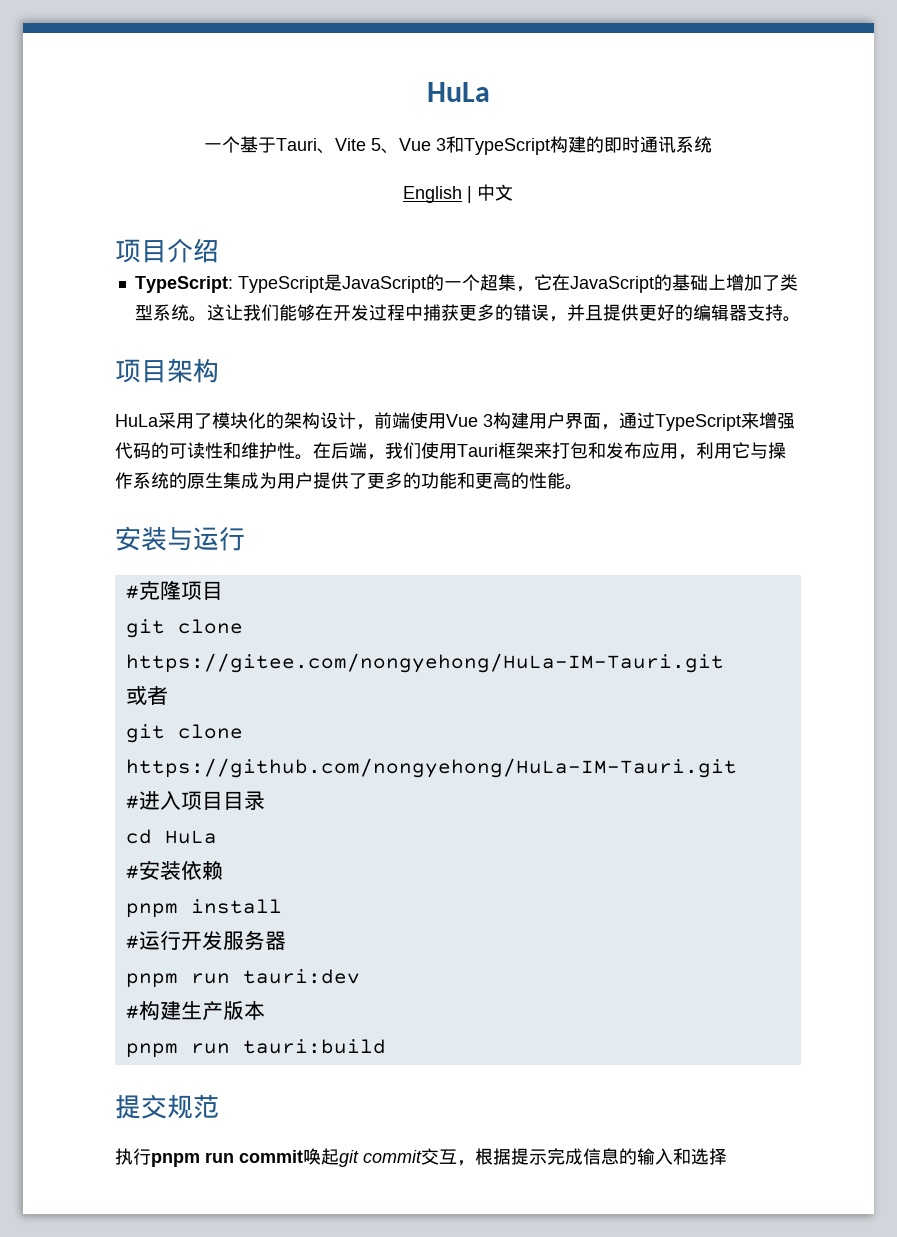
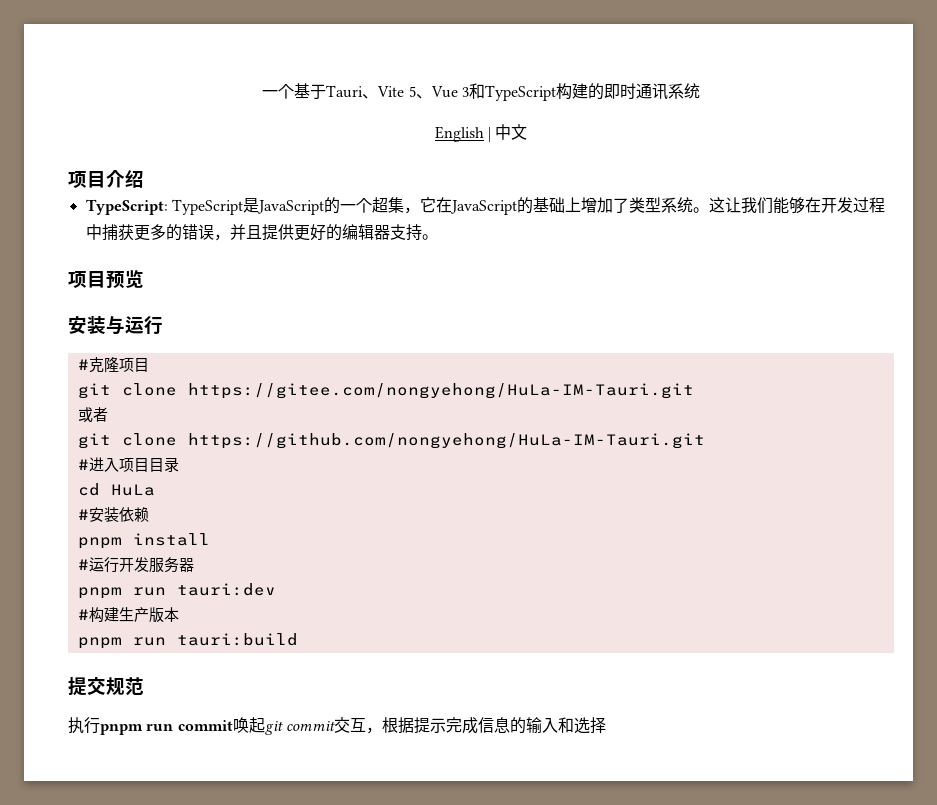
[426,82,490,102] HuLa // -> (262, 93) none
[167,358,219,383] [115,412,795,431] [115,442,786,460] [115,472,583,490] 架构 // HuLa采用了模块化的架构设计，前端使用Vue 3构建用户界面，通过TypeScript来增强代码的可读性和维护性。在后端，我们使用Tauri框架来打包和发布应用，利用它与操作系统的原生集成为用户提供了更多的功能和更高的性能。 -> [106,270,144,289] 预览

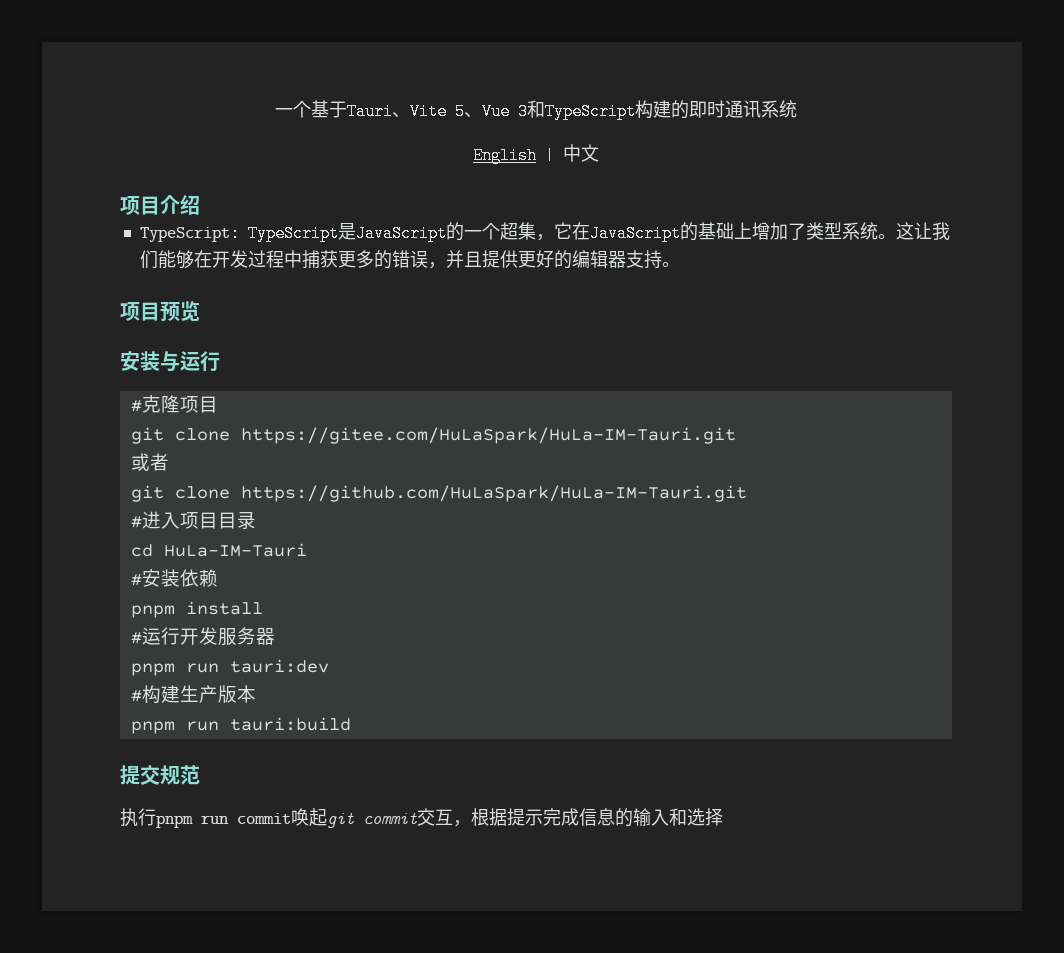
[187,383,694,399] https://gitee.com/nongyehong/HuLa-IM-Tauri.git -> [240,427,736,444] https://gitee.com/HuLaSpark/HuLa-IM-Tauri.git
[187,433,705,449] https://github.com/nongyehong/HuLa-IM-Tauri.git -> [240,485,747,502] https://github.com/HuLaSpark/HuLa-IM-Tauri.git
[110,484,155,496] HuLa -> [163,543,307,557] HuLa-IM-Tauri

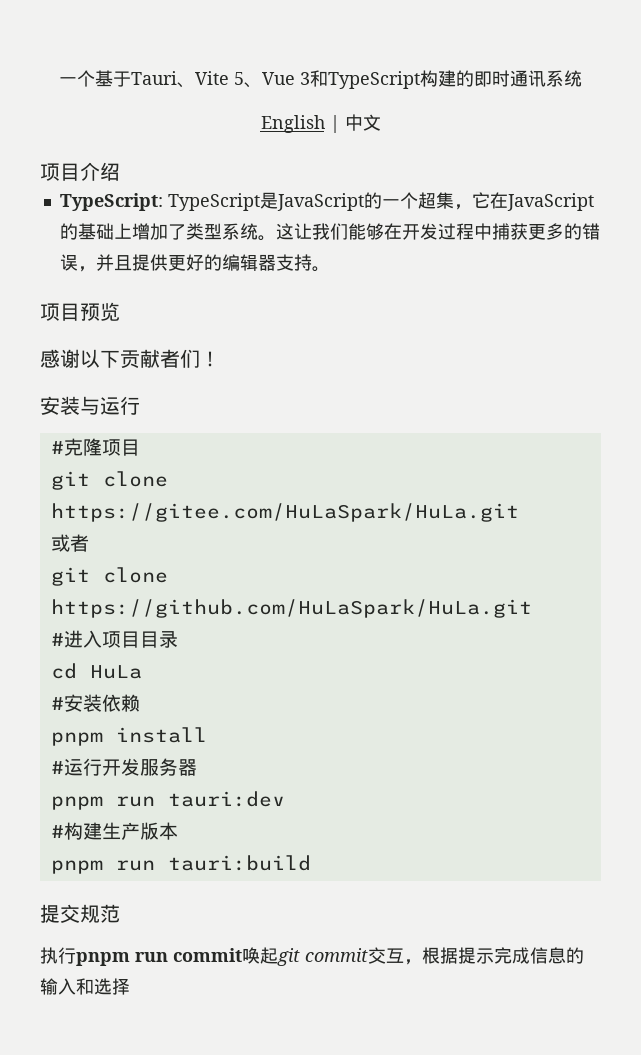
(200, 311) none -> [40,349,220,369] // 感谢以下贡献者们！
[240,427,736,444] https://gitee.com/HuLaSpark/HuLa-IM-Tauri.git -> [50,503,519,522] https://gitee.com/HuLaSpark/HuLa.git
[240,485,747,502] https://github.com/HuLaSpark/HuLa-IM-Tauri.git -> [50,599,532,618] https://github.com/HuLaSpark/HuLa.git
[163,543,307,557] HuLa-IM-Tauri -> [89,665,142,679] HuLa

